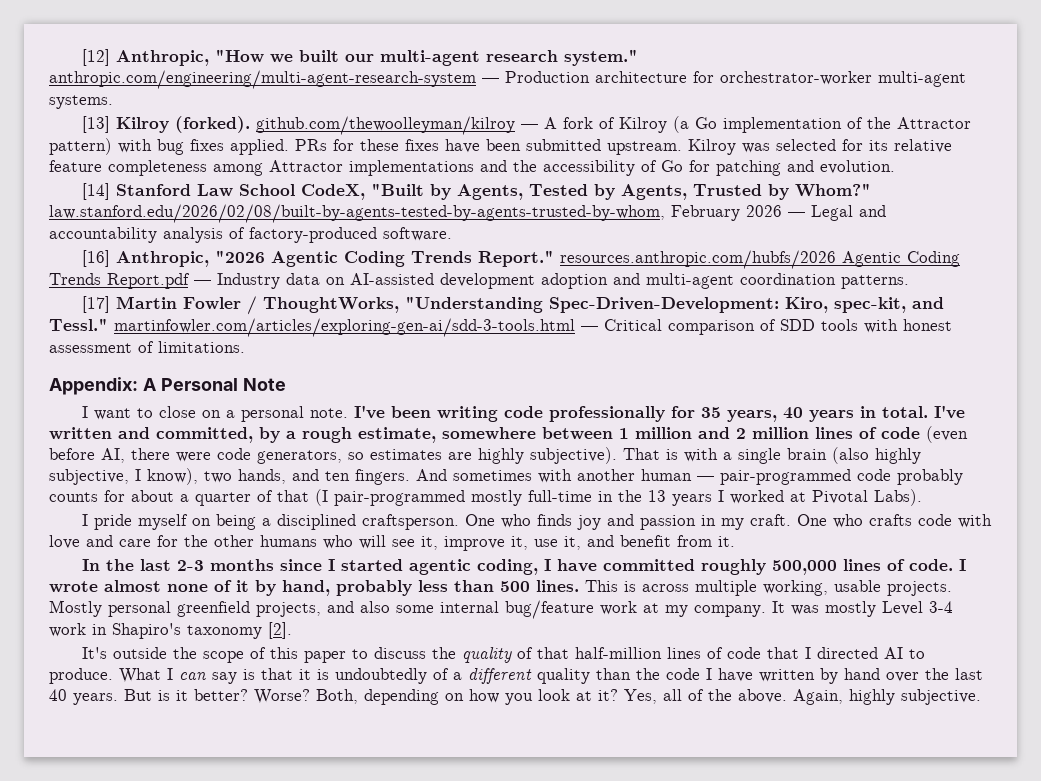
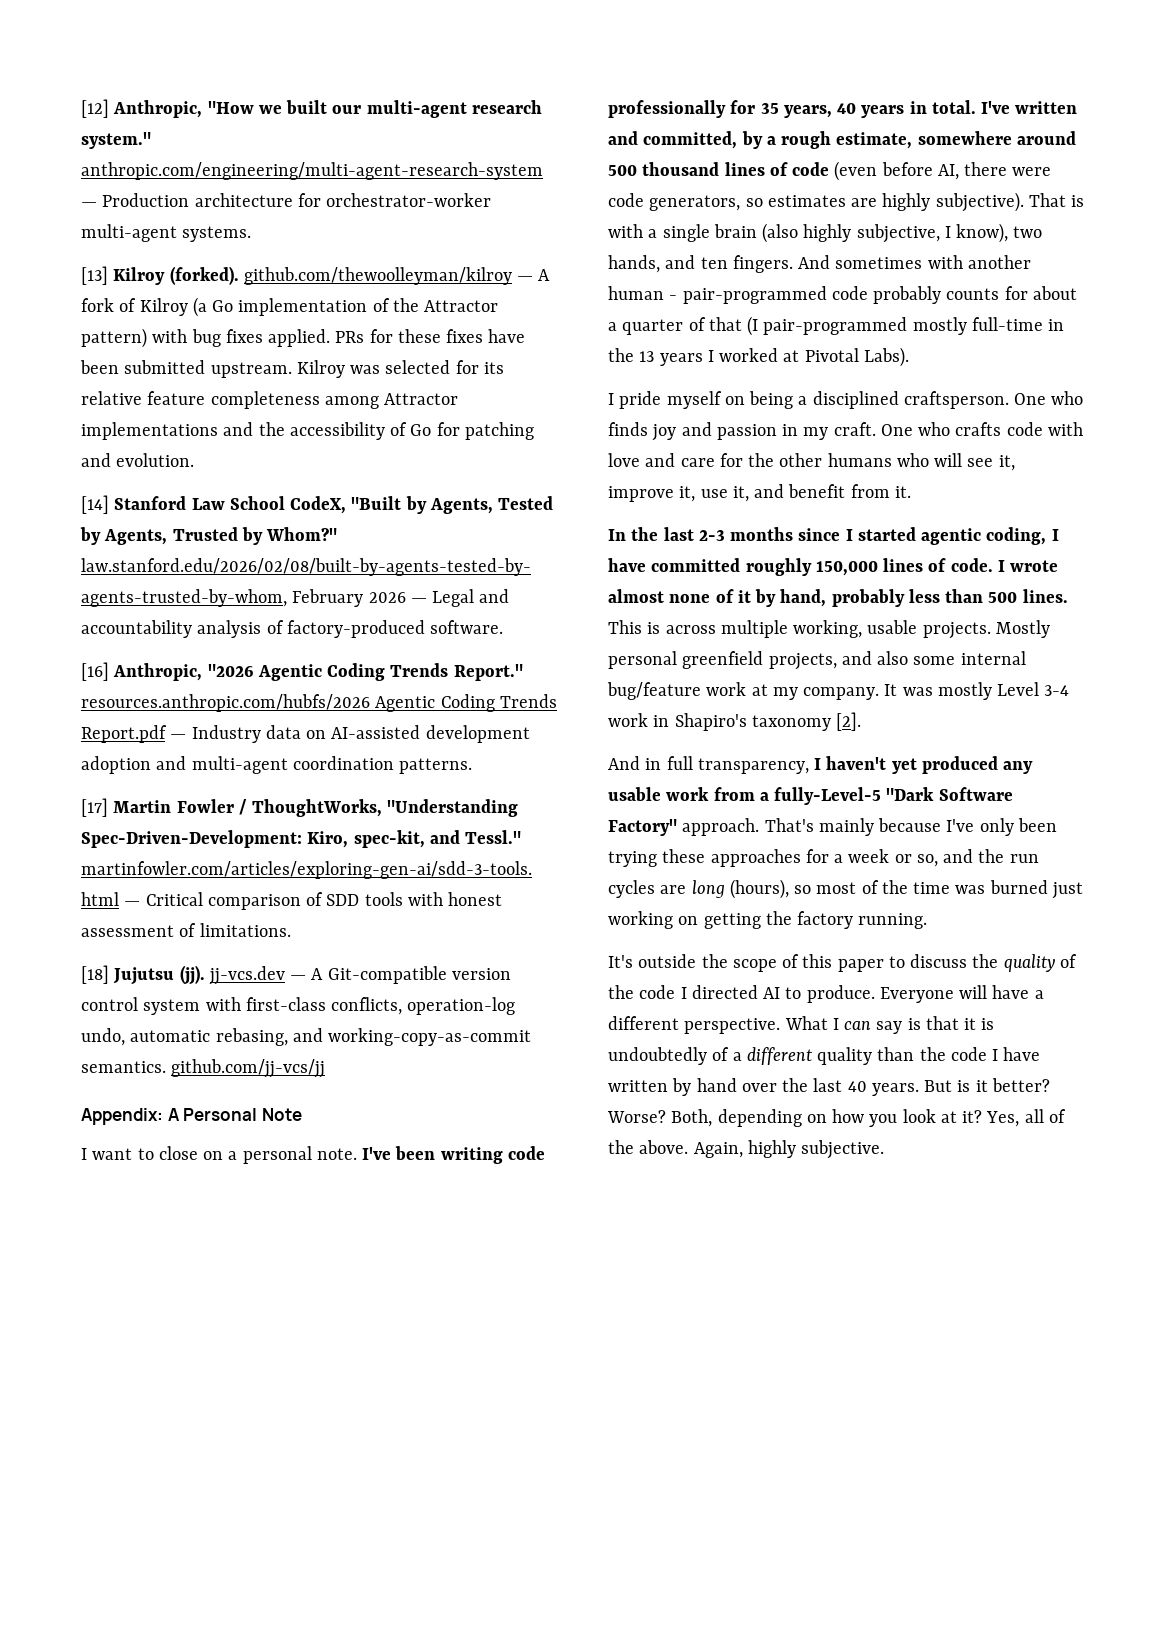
(245, 347) none -> [81,965,511,985] [81,997,516,1015] [81,1028,532,1046] [81,1059,326,1078] // [18] Jujutsu (jj). jj-vcs.dev — A Git-compatible version control system with first-class conflicts, operation-log undo, automatic rebasing, and working-copy-as-commit semantics. github.com/jj-vcs/jj
[542,427,809,440] between 1 million and 2 million -> [1016,131,1076,145] [608,162,720,176] around 500 thousand
[697,476,714,481] — -> [669,295,678,300] -
[771,560,837,575] 500,000 -> [815,561,878,576] 150,000
(292, 630) none -> [608,756,1034,774] [608,787,1013,805] [608,818,1057,836] [608,849,1039,867] [608,879,1083,899] [608,911,928,929] // And in full transparency, I haven't yet produced any usable work from a fully-Level-5 "Dark Software Factory" approach. That's mainly because I've only been trying these approaches for a week or so, and the run cycles are long (hours), so most of the time was burned just working on getting the factory running.
[536,647,799,659] that half-million lines of code that -> [608,985,676,999] the code
(113, 676) none -> [879,985,1044,1003] [608,1016,781,1034] Everyone will have a different perspective.

